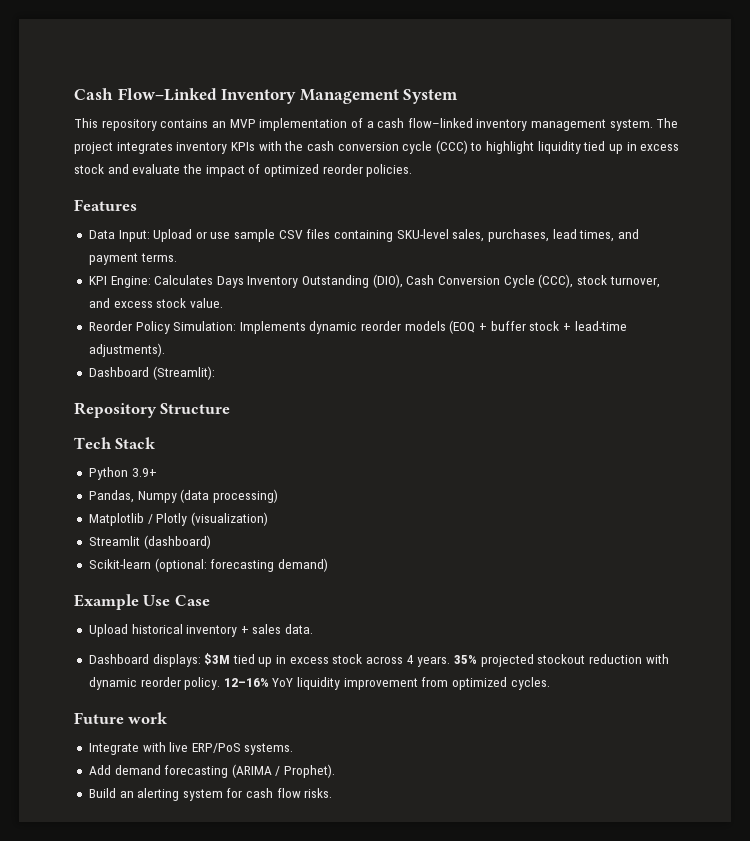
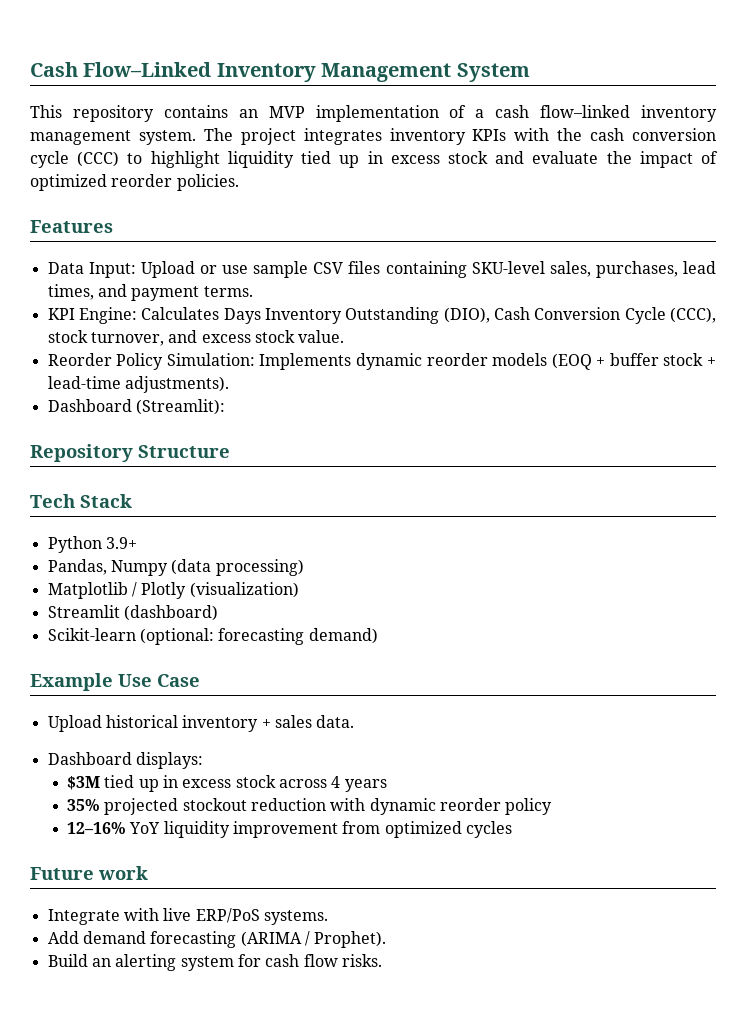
(201, 660) none -> (203, 760) //
[417,656,451,667] years. -> [344,779,387,792] years //
[184,677,221,690] policy. -> [505,798,553,815] policy //
[510,677,550,690] cycles. -> [465,821,512,838] cycles

